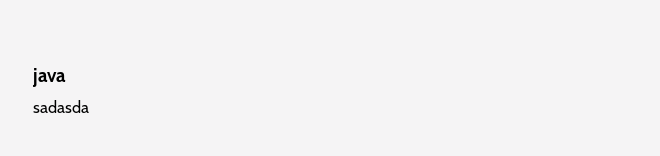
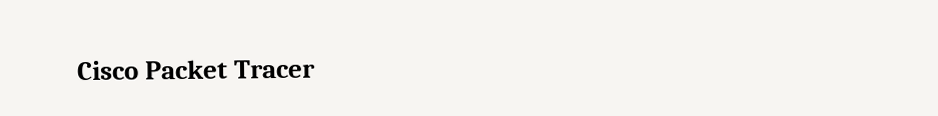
[32,68,66,87] [33,100,89,113] java // sadasda -> [77,59,317,81] Cisco Packet Tracer

